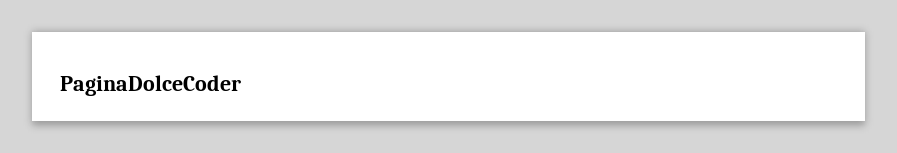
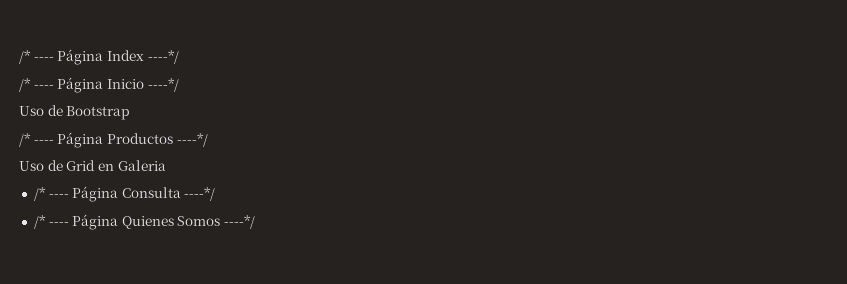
[60,75,241,96] PaginaDolceCoder -> [19,49,179,65] [19,77,179,93] [19,105,131,120] [19,132,208,148] [19,160,166,171] [33,186,216,202] [33,214,256,230] /* ---- Página Index ----*/ // /* ---- Página Inicio ----*/ // Uso de Bootstrap // /* ---- Página Productos ----*/ // Uso de Grid en Galeria // /* ---- Página Consulta ----*/ // /* ---- Página Quienes Somos ----*/

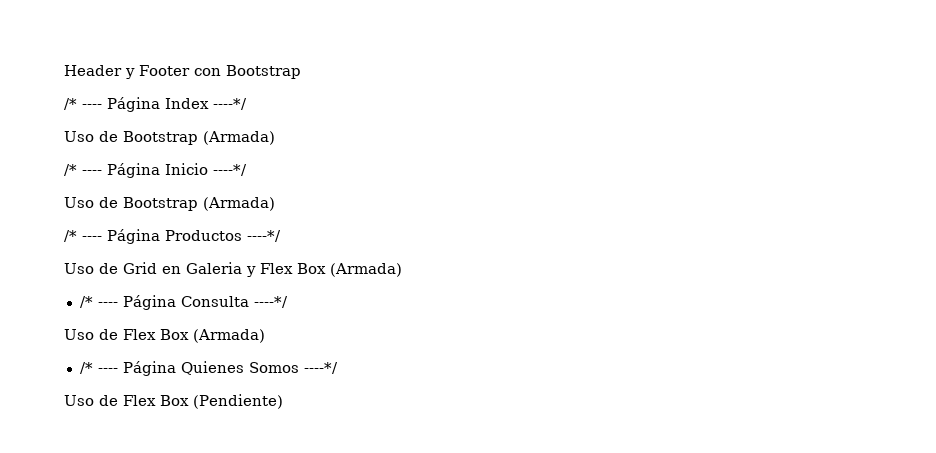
(19, 57) none -> [64,65,301,79] Header y Footer con Bootstrap //
(179, 57) none -> [64,131,275,145] // Uso de Bootstrap (Armada)
(131, 113) none -> [203,197,275,211] (Armada)
(166, 165) none -> [246,263,402,277] y Flex Box (Armada)
(216, 194) none -> [64,329,265,343] // Uso de Flex Box (Armada)
(256, 222) none -> [64,394,283,409] // Uso de Flex Box (Pendiente)

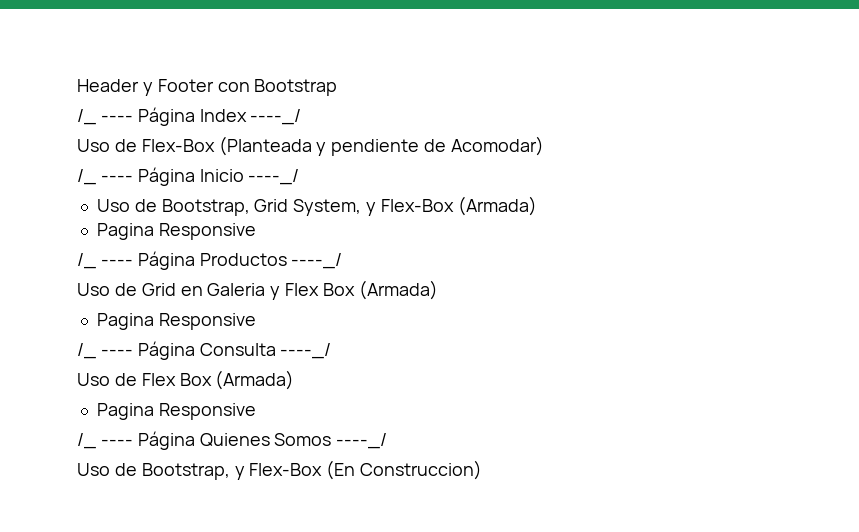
[64,98,77,110] /* -> [77,109,96,125] /_
[213,98,247,110] [64,131,275,145] [64,164,77,176] ----*/ // Uso de Bootstrap (Armada) // /* -> [250,109,302,125] [77,136,545,156] [77,169,96,185] ----_/ // Uso de Flex-Box (Planteada y pendiente de Acomodar) // /_
[213,164,247,176] [64,197,275,211] [64,230,77,242] ----*/ // Uso de Bootstrap (Armada) // /* -> [248,169,300,185] [96,196,537,216] [96,223,256,240] [77,253,96,269] ----_/ // Uso de Bootstrap, Grid System, y Flex-Box (Armada) // Pagina Responsive // /_
[247,230,281,242] ----*/ -> [291,253,343,269] ----_/
[79,296,93,308] /* -> [96,313,256,330] [77,343,96,359] Pagina Responsive // /_
[253,296,288,308] ----*/ -> [280,343,332,359] ----_/
[79,362,93,374] /* -> [96,403,256,420] [77,433,96,449] Pagina Responsive // /_
[303,362,338,374] [64,394,283,409] ----*/ // Uso de Flex Box (Pendiente) -> [336,433,388,449] [77,460,483,480] ----_/ // Uso de Bootstrap, y Flex-Box (En Construccion)

